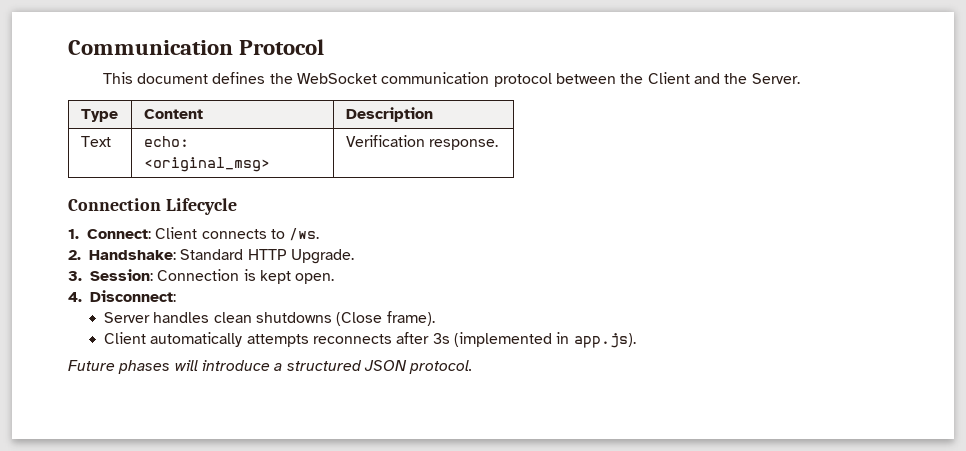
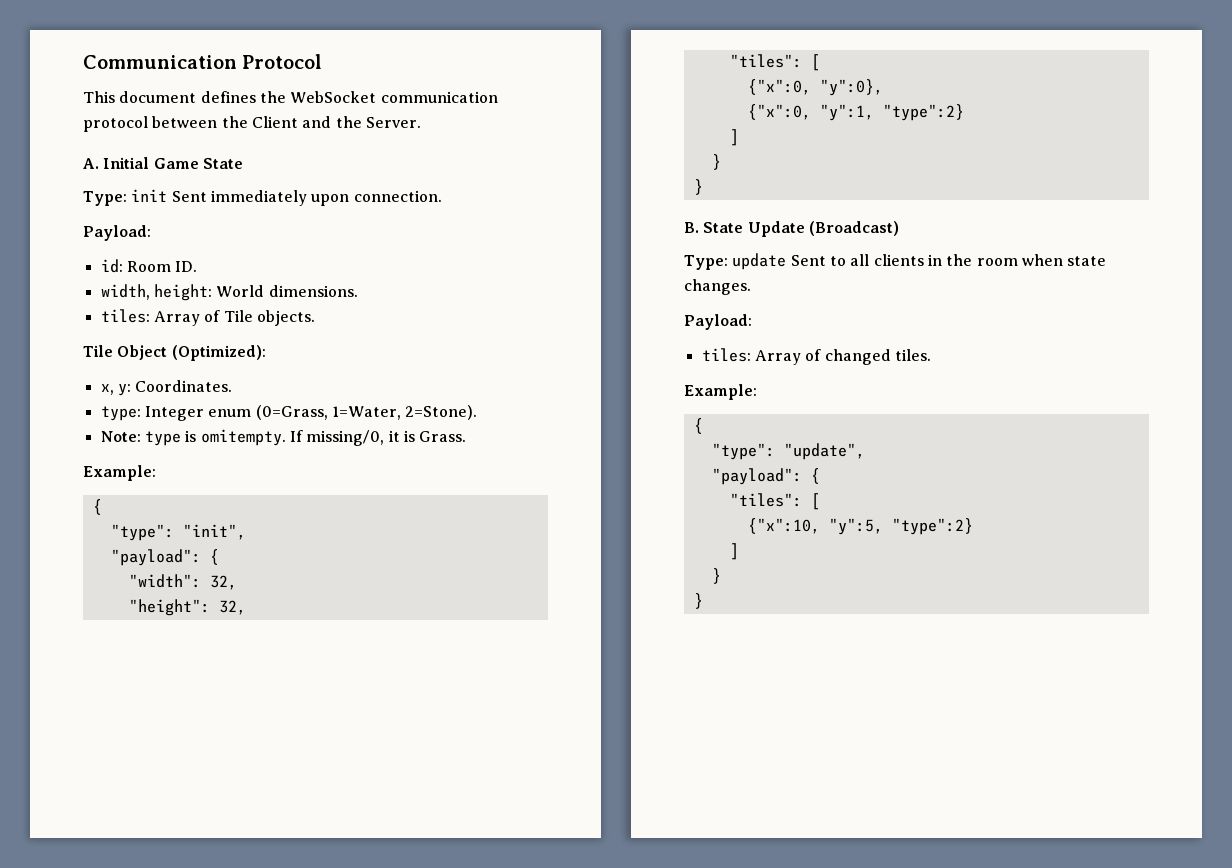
[80,109,118,122] [143,109,203,119] [345,107,433,122] [80,136,111,147] [143,136,189,147] [143,157,270,172] [345,135,498,150] [68,198,237,215] [68,227,320,241] [68,249,354,264] [68,269,335,284] [68,290,176,302] [104,311,435,326] [104,332,636,348] [68,360,473,374] // Type | Content | Description // Text | echo: <original_msg> | Verification response. // Connection Lifecycle // 1. Connect: Client connects to /ws. // 2. Handshake: Standard HTTP Upgrade. // 3. Session: Connection is kept open. // 4. Disconnect: // Server handles clean shutdowns (Close frame). // Client automatically attempts reconnects after 3s (implemented in app.js). // Future phases will introduce a structured JSON protocol. -> [83,157,243,169] [83,189,442,206] [83,225,151,241] [100,259,198,273] [100,284,358,301] [100,309,315,326] [83,345,266,361] [100,380,233,396] [100,405,478,421] [100,429,467,446] [83,465,156,481] [92,499,102,515] [110,524,246,541] [110,549,219,566] [128,574,237,590] [128,599,246,616] [729,54,820,71] [747,79,883,96] [747,104,964,121] [729,129,739,146] [711,154,721,170] [693,179,703,195] [684,221,899,237] [684,253,1107,270] [684,279,751,295] [684,314,752,330] [701,348,931,365] [684,384,757,400] [693,418,703,434] [711,443,865,460] [711,468,820,485] [729,493,820,510] [747,518,973,535] [729,543,739,560] [711,568,721,584] [693,593,703,609] // A. Initial Game State // Type: init Sent immediately upon connection. // Payload: // id: Room ID. // width, height: World dimensions. // tiles: Array of Tile objects. // Tile Object (Optimized): // x, y: Coordinates. // type: Integer enum (0=Grass, 1=Water, 2=Stone). // Note: type is omitempty. If missing/0, it is Grass. // Example: // { // "type": "init", // "payload": { // "width": 32, // "height": 32, // "tiles": [ // {"x":0, "y":0}, // {"x":0, "y":1, "type":2} // ] // } // } // B. State Update (Broadcast) // Type: update Sent to all clients in the room when state changes. // Payload: // tiles: Array of changed tiles. // Example: // { // "type": "update", // "payload": { // "tiles": [ // {"x":10, "y":5, "type":2} // ] // } // }

